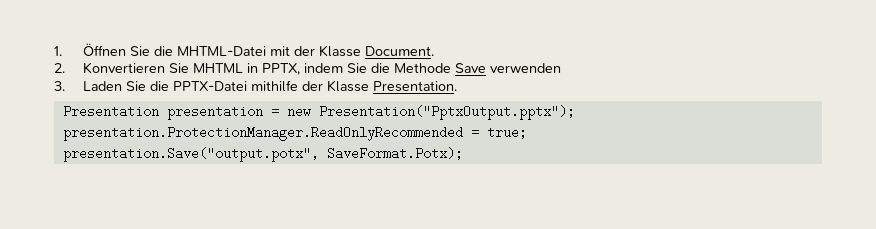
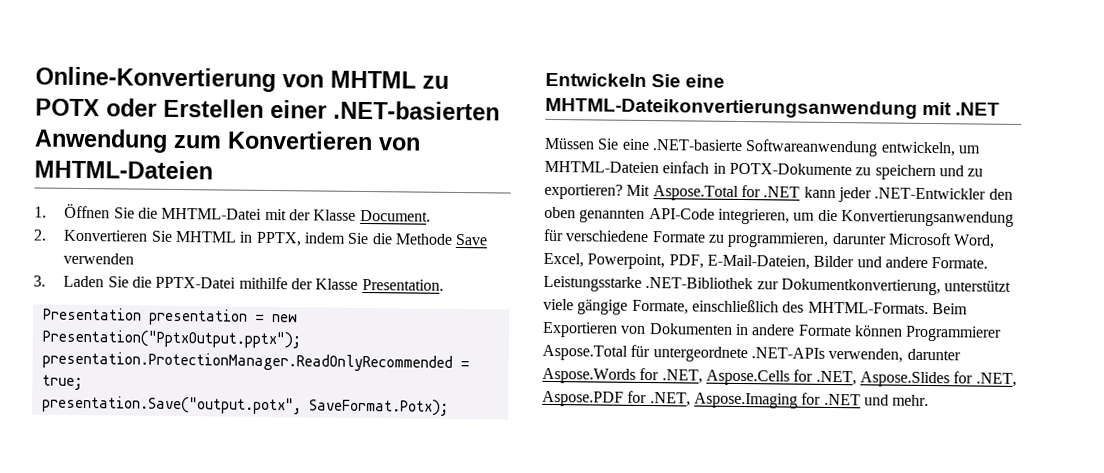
(54, 51) none -> [35,66,449,93] [35,98,500,121] [34,128,421,153] [34,159,213,180] Online-Konvertierung von MHTML zu POTX oder Erstellen einer .NET-basierten Anwendung zum Konvertieren von MHTML-Dateien //
(463, 153) none -> [545,72,726,88] [545,97,1001,119] [544,137,980,157] [544,160,984,181] [544,183,1013,203] [544,206,1014,227] [543,228,996,249] [543,252,989,270] [543,275,1012,296] [543,298,968,315] [542,321,1003,342] [542,344,961,363] [542,367,1017,388] [542,390,930,409] // Entwickeln Sie eine MHTML-Dateikonvertierungsanwendung mit .NET // Müssen Sie eine .NET-basierte Softwareanwendung entwickeln, um MHTML-Dateien einfach in POTX-Dokumente zu speichern und zu exportieren? Mit Aspose.Total for .NET kann jeder .NET-Entwickler den oben genannten API-Code integrieren, um die Konvertierungsanwendung für verschiedene Formate zu programmieren, darunter Microsoft Word, Excel, Powerpoint, PDF, E-Mail-Dateien, Bilder und andere Formate. Leistungsstarke .NET-Bibliothek zur Dokumentkonvertierung, unterstützt viele gängige Formate, einschließlich des MHTML-Formats. Beim Exportieren von Dokumenten in andere Formate können Programmierer Aspose.Total für untergeordnete .NET-APIs verwenden, darunter Aspose.Words for .NET, Aspose.Cells for .NET, Aspose.Slides for .NET, Aspose.PDF for .NET, Aspose.Imaging for .NET und mehr.

